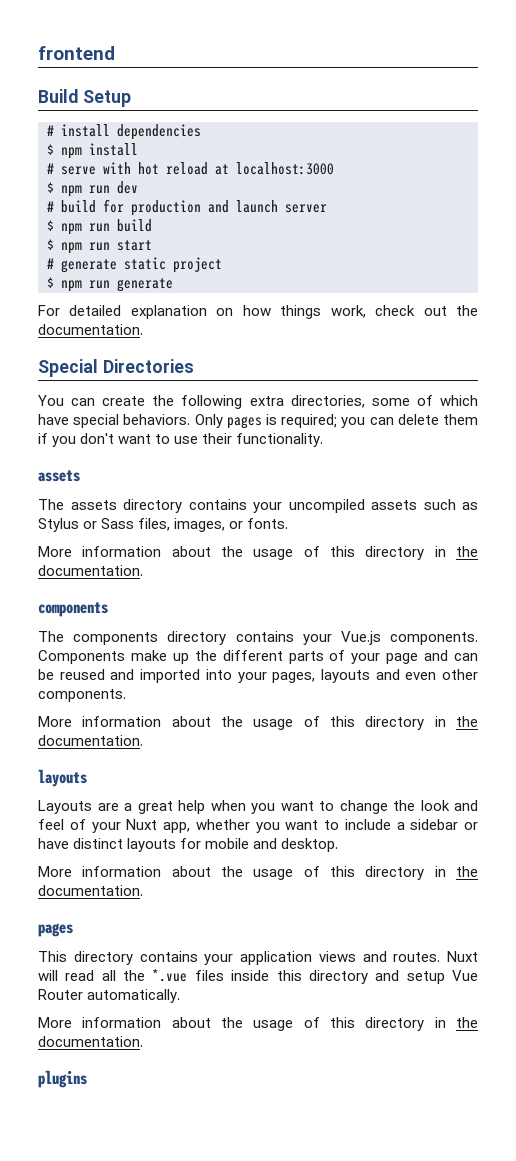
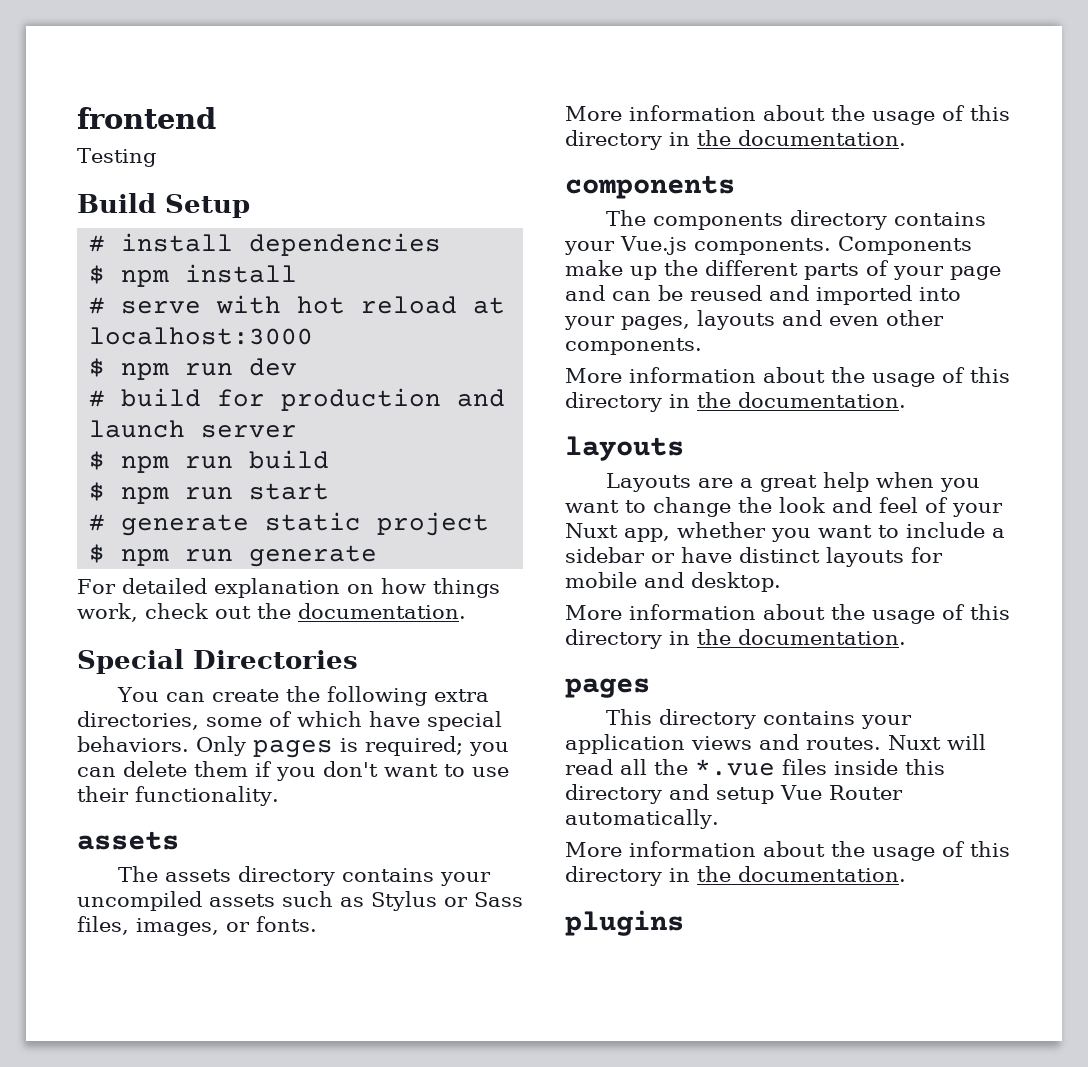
(115, 53) none -> [77,148,156,167] // Testing

